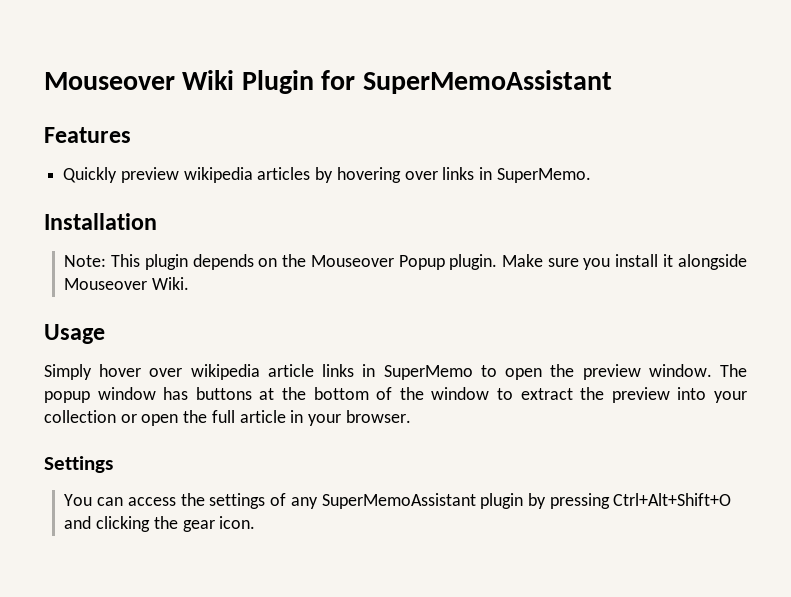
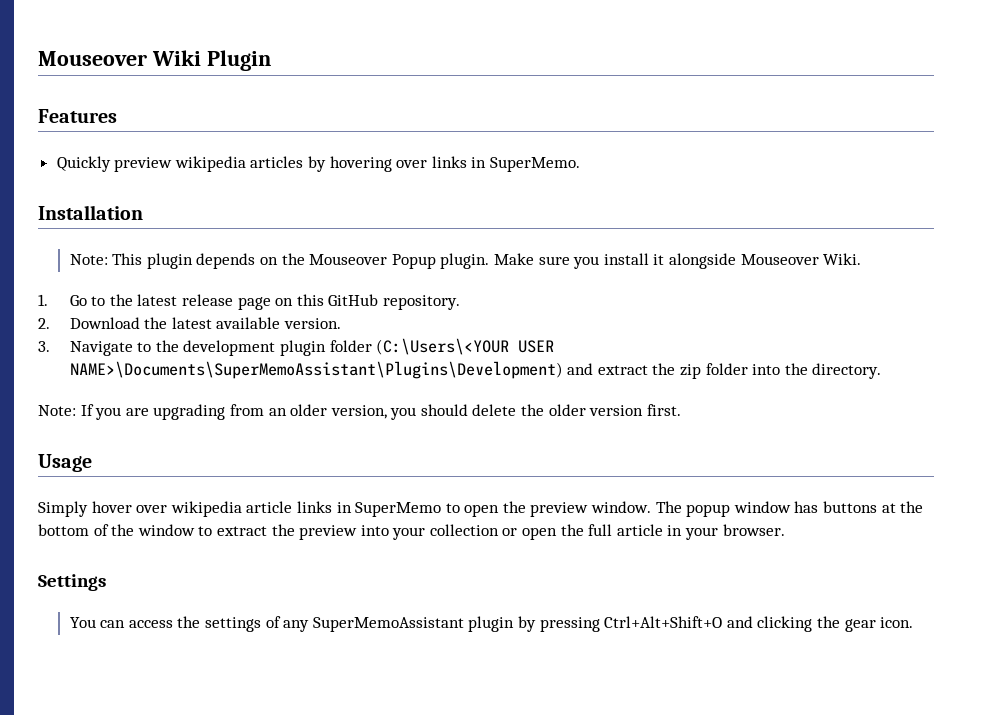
[321,70,612,94] for SuperMemoAssistant -> (271, 60) none
(190, 283) none -> [38,294,460,310] [38,317,342,329] [38,338,555,356] [69,361,882,379] [38,404,681,420] // 1. Go to the latest release page on this GitHub repository. // 2. Download the latest available version. // 3. Navigate to the development plugin folder (C:\Users\<YOUR USER NAME>\Documents\SuperMemoAssistant\Plugins\Development) and extract the zip folder into the directory. // Note: If you are upgrading from an older version, you should delete the older version first.

